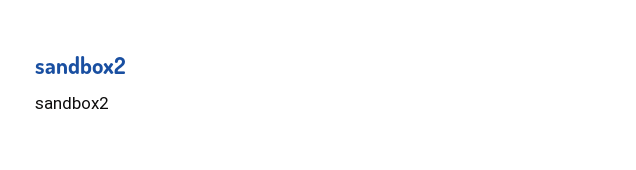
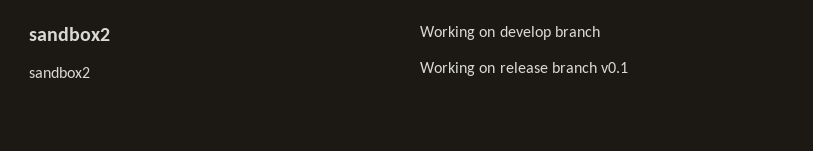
(109, 103) none -> [420,26,600,40] [420,62,629,76] // Working on develop branch // Working on release branch v0.1

